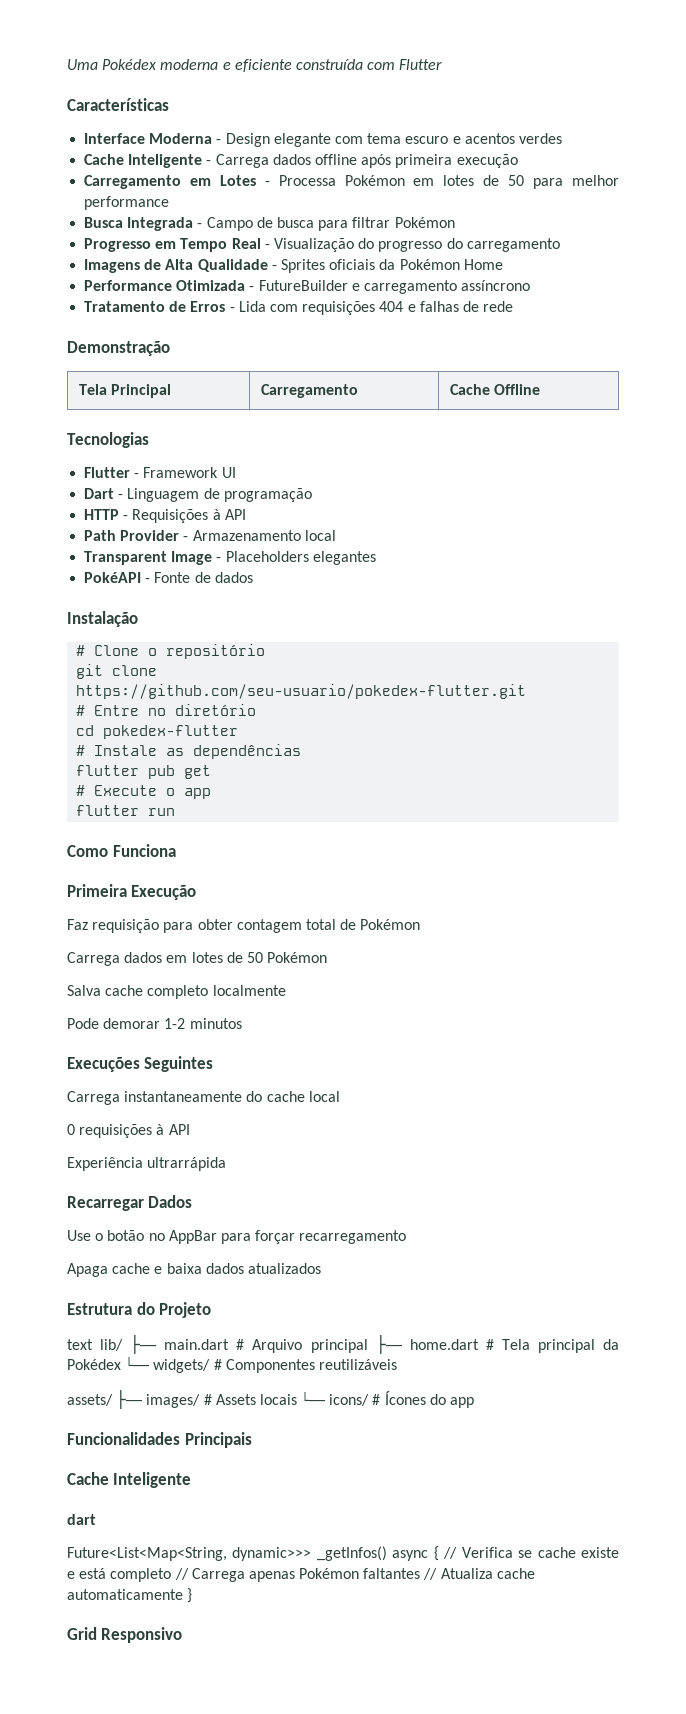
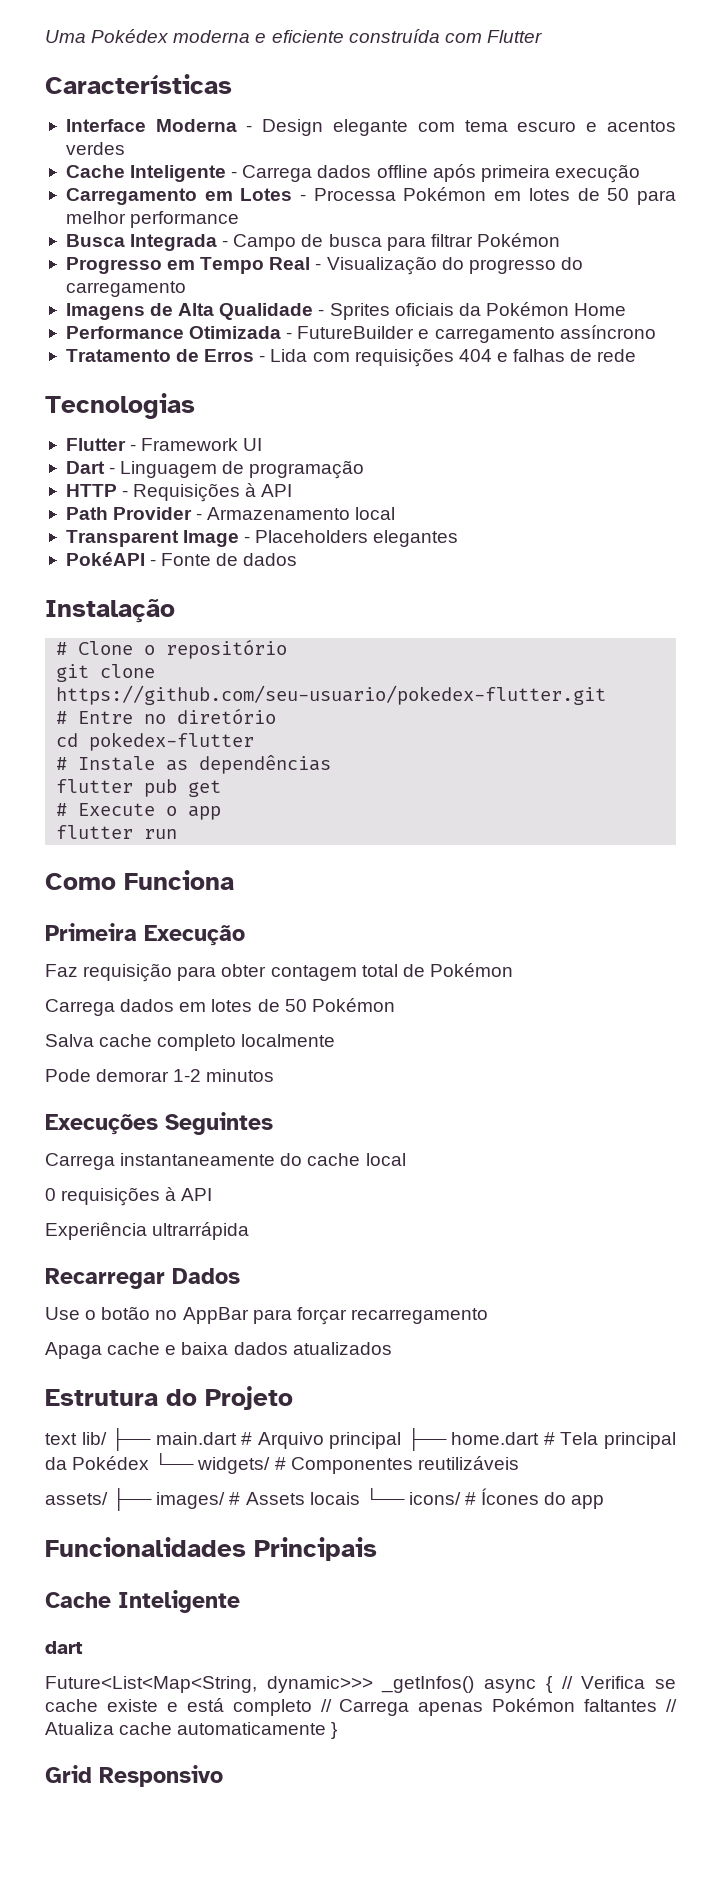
[67,341,170,356] [79,384,172,398] [261,384,359,398] [450,384,541,395] // Demonstração // Tela Principal | Carregamento | Cache Offline -> (637, 355) none

